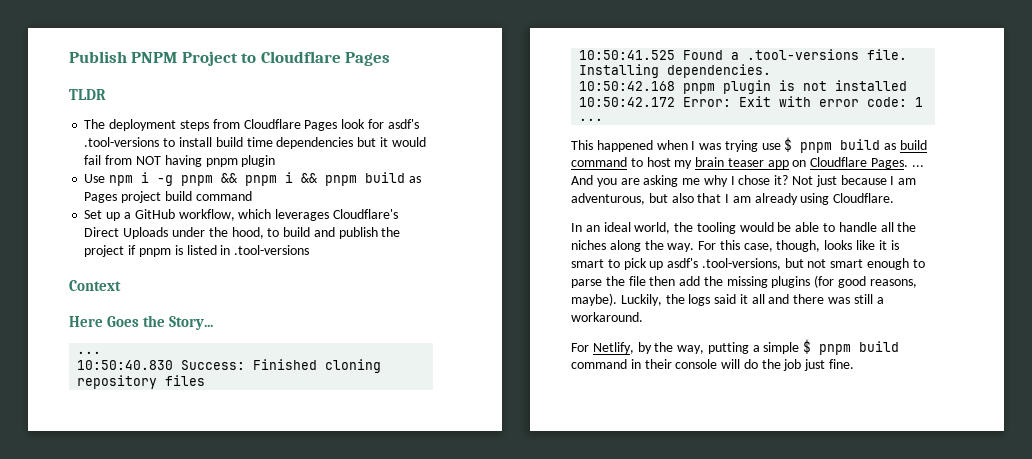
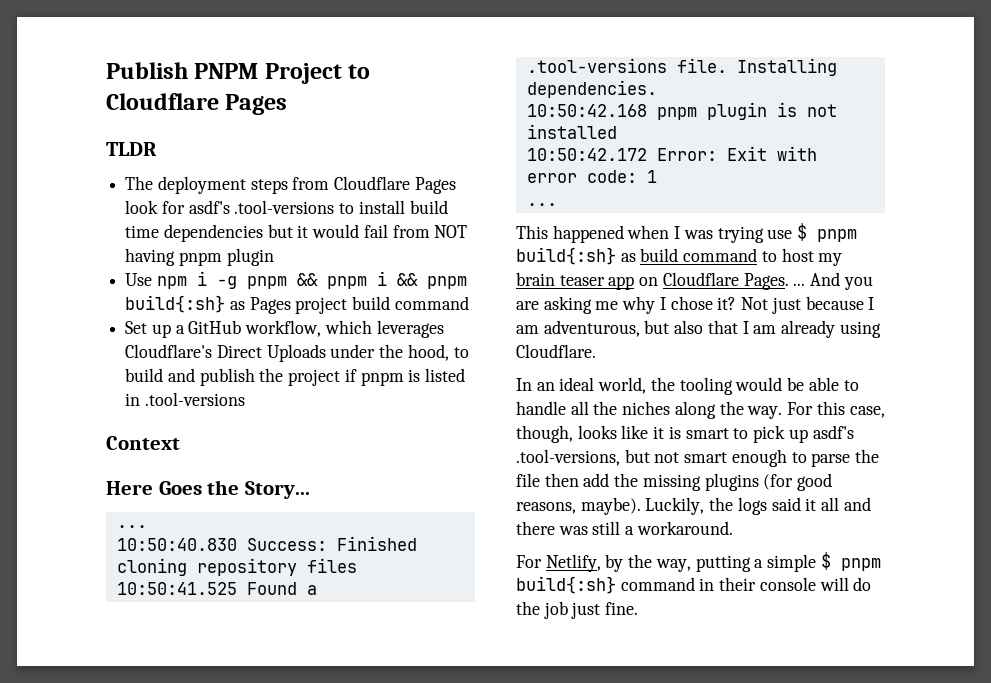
[365,172,406,183] build -> [125,295,226,313] build{:sh}
[840,139,881,150] build -> [516,247,616,265] build{:sh}
[859,341,900,352] build -> [516,576,616,594] build{:sh}

